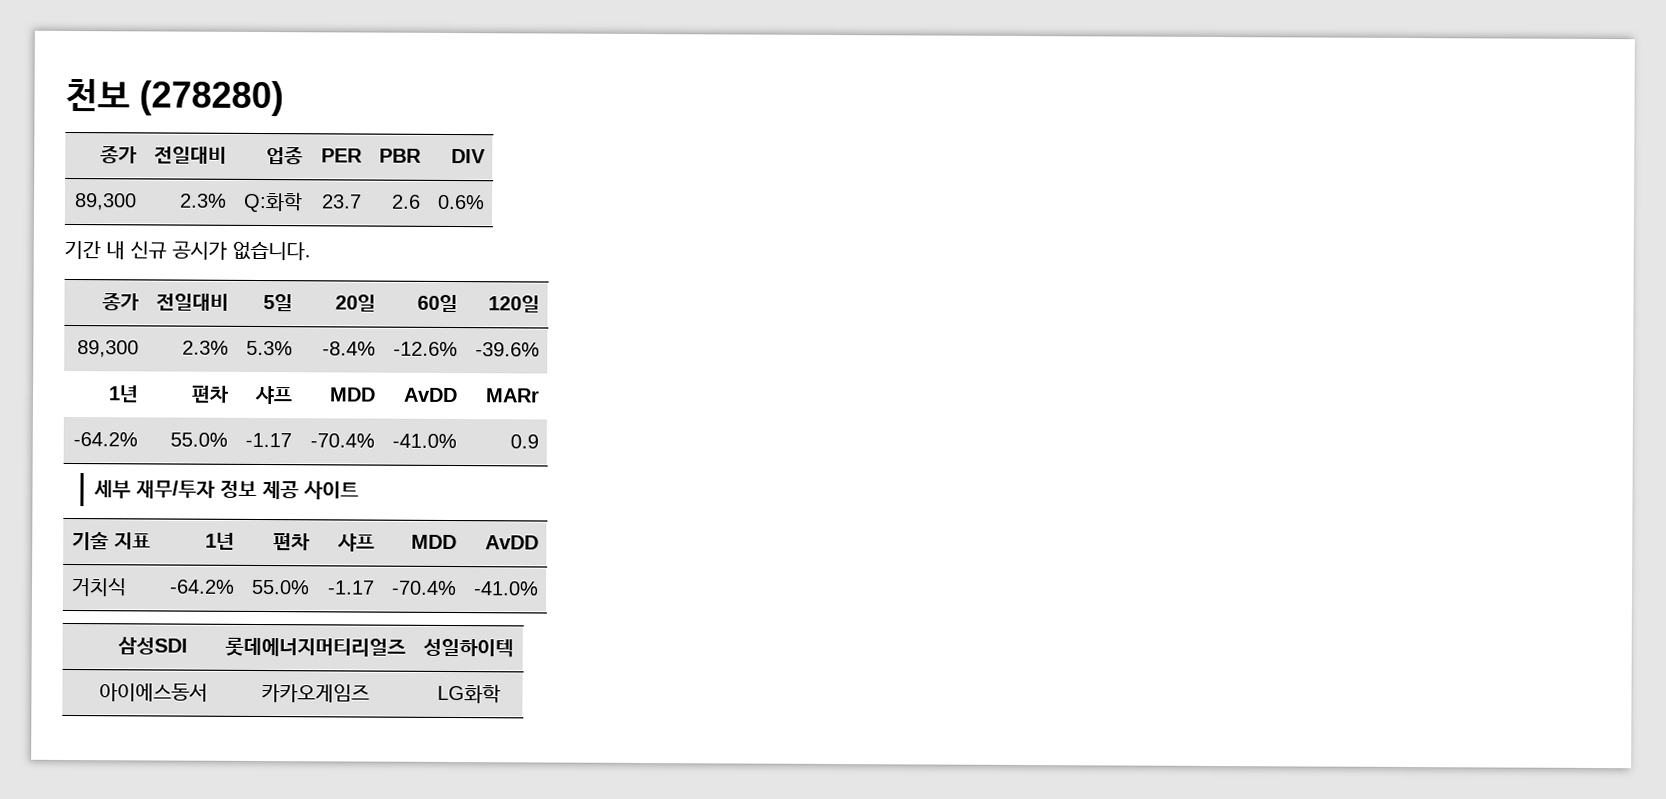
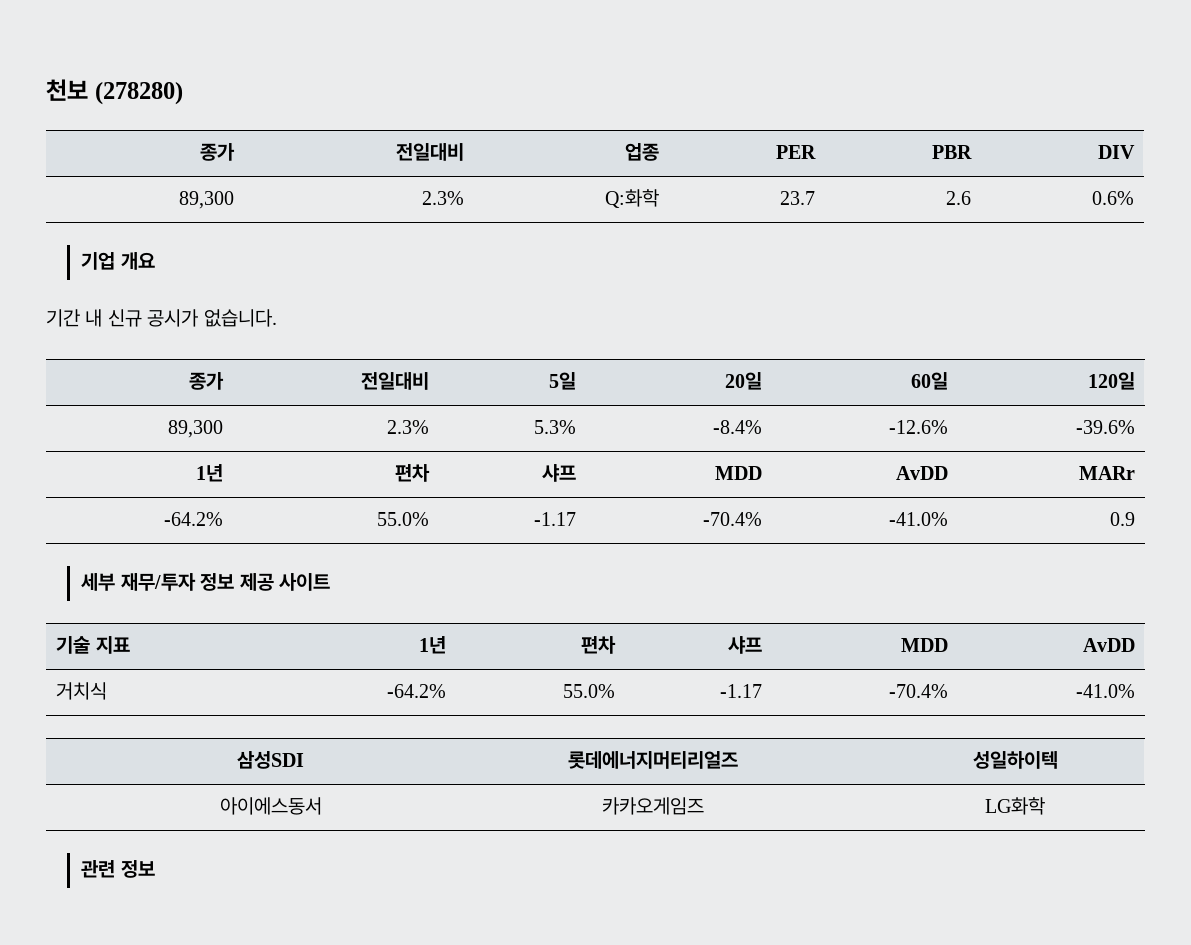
(486, 202) none -> [81,252,155,270] // 기업 개요
(501, 693) none -> [81,860,155,878] // 관련 정보

